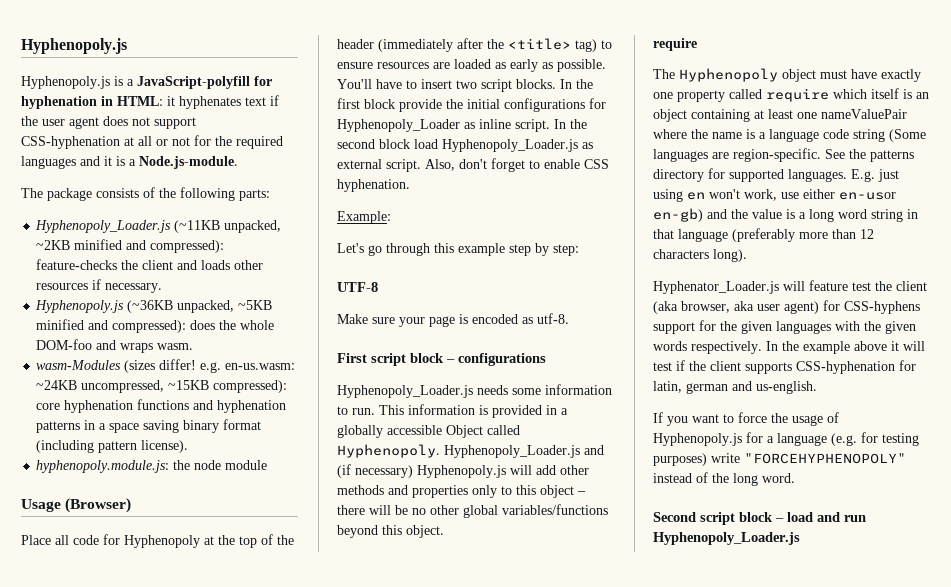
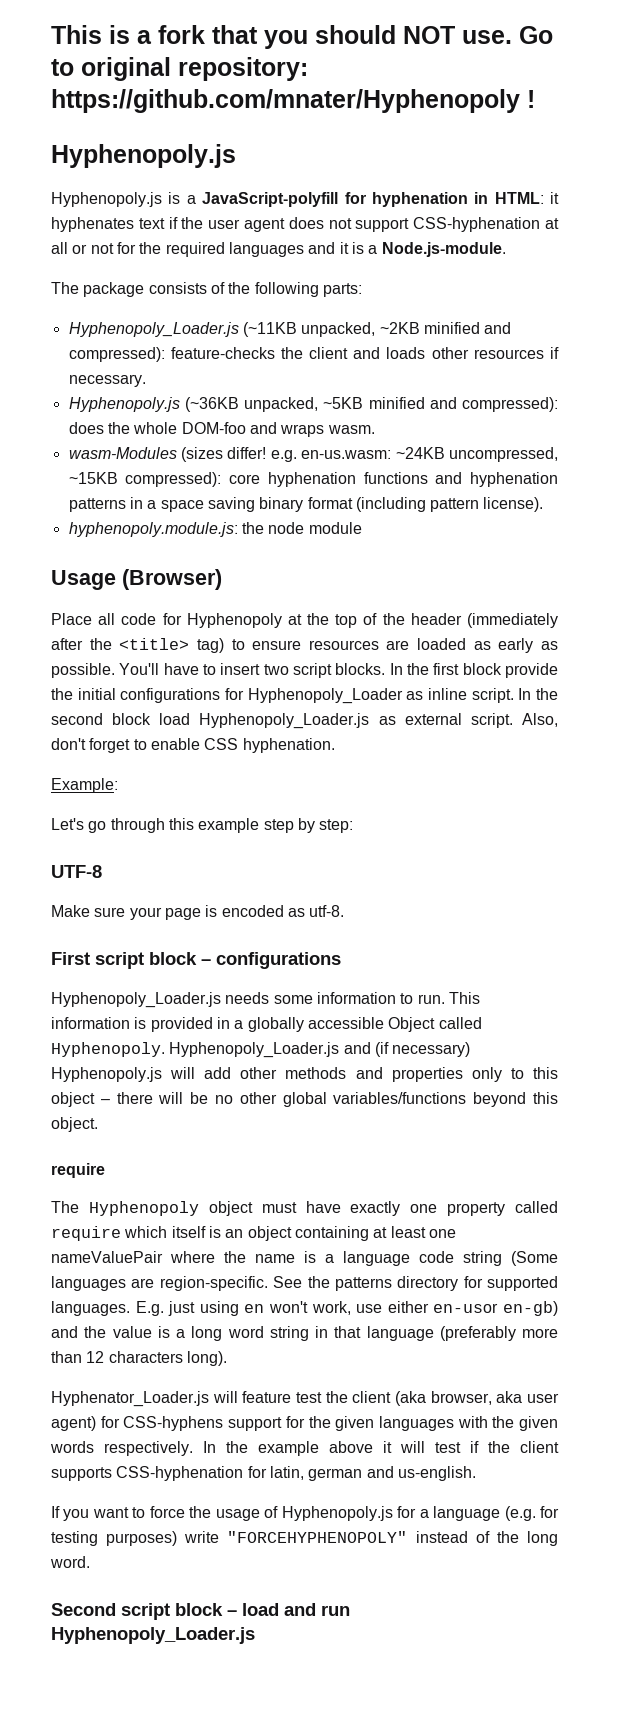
(21, 46) none -> [51,25,553,49] [51,57,308,81] [51,89,535,113] This is a fork that you should NOT use. Go to original repository: https://github.com/mnater/Hyphenopoly ! //

